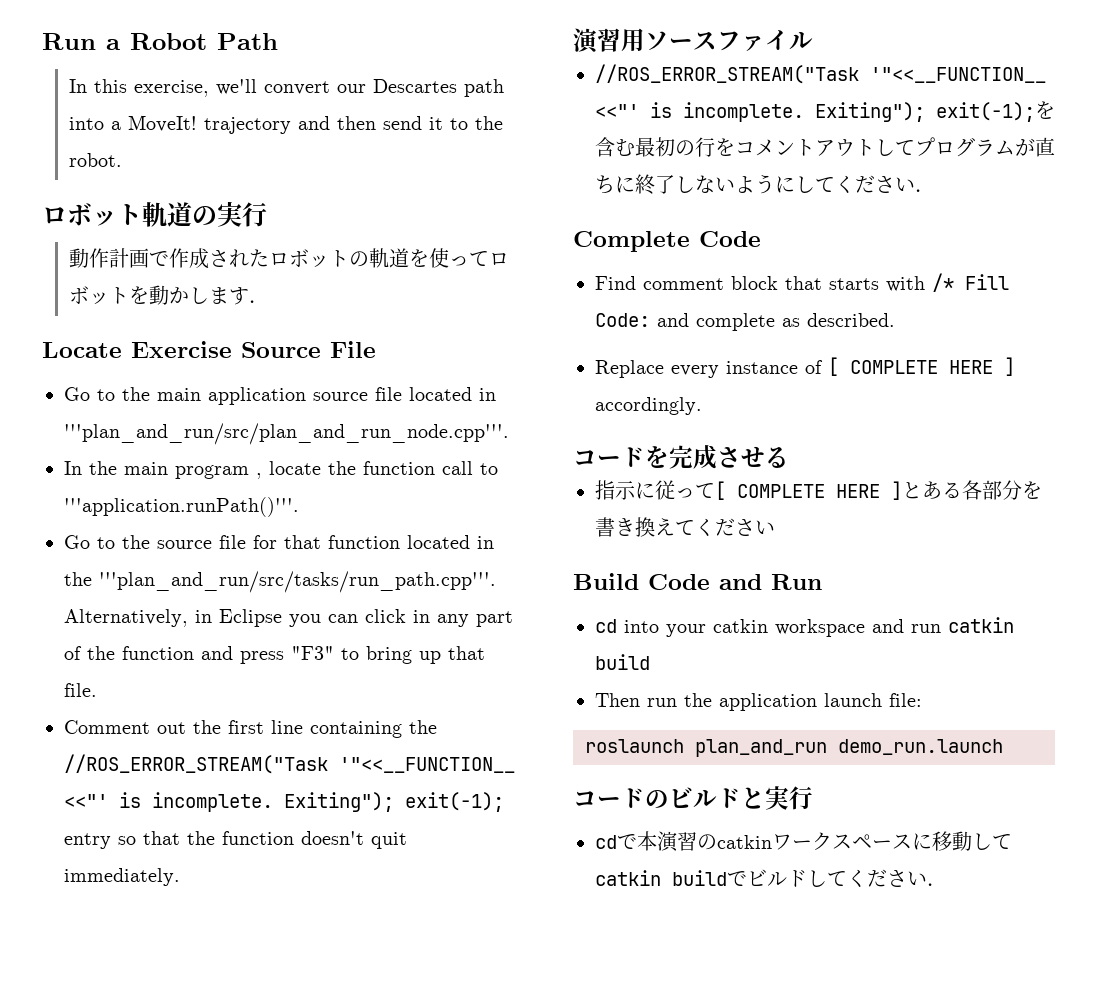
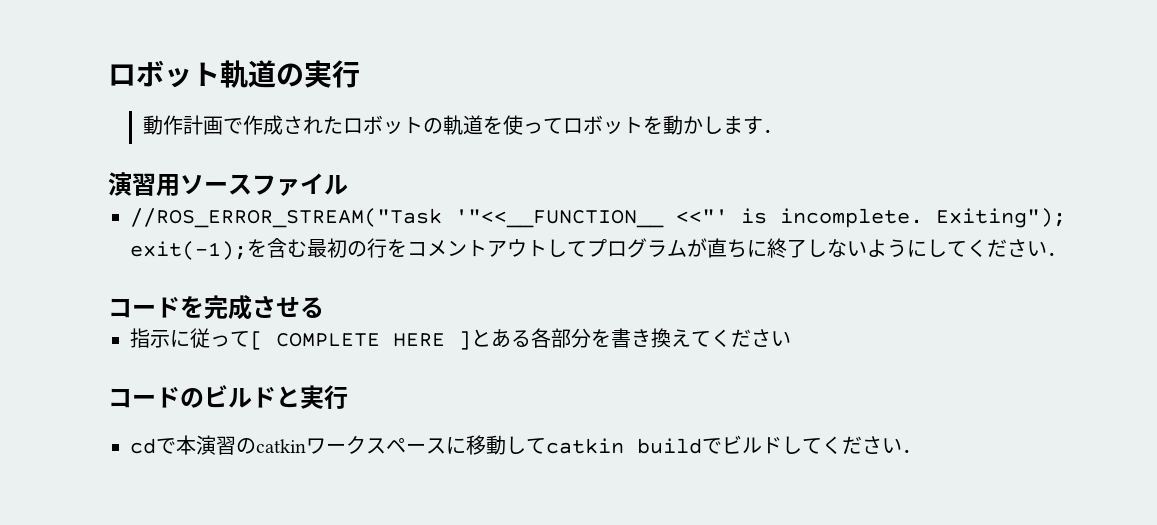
[42,33,278,50] [68,79,504,97] [68,115,503,134] [68,153,122,167] Run a Robot Path // In this exercise, we'll convert our Descartes path into a MoveIt! trajectory and then send it to the robot. // -> (108, 75) none
[42,341,376,358] [64,387,496,405] [64,423,509,445] [64,461,498,479] [64,497,299,517] [64,535,494,549] [64,571,496,593] [64,609,513,627] [64,646,485,664] [64,683,97,697] [64,720,437,738] [64,754,515,774] [64,792,504,812] [64,831,407,849] [64,868,180,886] // Locate Exercise Source File // Go to the main application source file located in '''plan_and_run/src/plan_and_run_node.cpp'''. // In the main program , locate the function call to '''application.runPath()'''. // Go to the source file for that function located in the '''plan_and_run/src/tasks/run_path.cpp'''. Alternatively, in Eclipse you can click in any part of the function and press "F3" to bring up that file. // Comment out the first line containing the //ROS_ERROR_STREAM("Task '"<<__FUNCTION__ <<"' is incomplete. Exiting"); exit(-1); entry so that the function doesn't quit immediately. -> (784, 131) none
[573,231,761,252] [595,273,1009,292] [595,313,895,331] [595,357,1015,378] [595,397,702,415] // Complete Code // Find comment block that starts with /* Fill Code: and complete as described. // Replace every instance of [ COMPLETE HERE ] accordingly. -> (1067, 254) none
[573,573,822,590] [595,617,1014,637] [595,654,650,670] [595,693,922,711] [585,739,1003,757] // Build Code and Run // cd into your catkin workspace and run catkin build // Then run the application launch file: // roslaunch plan_and_run demo_run.launch -> (791, 338) none

